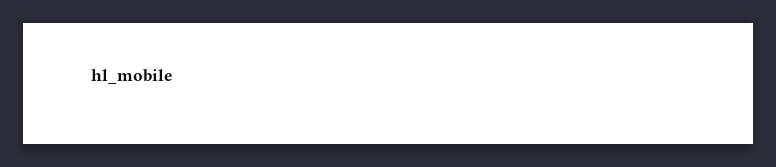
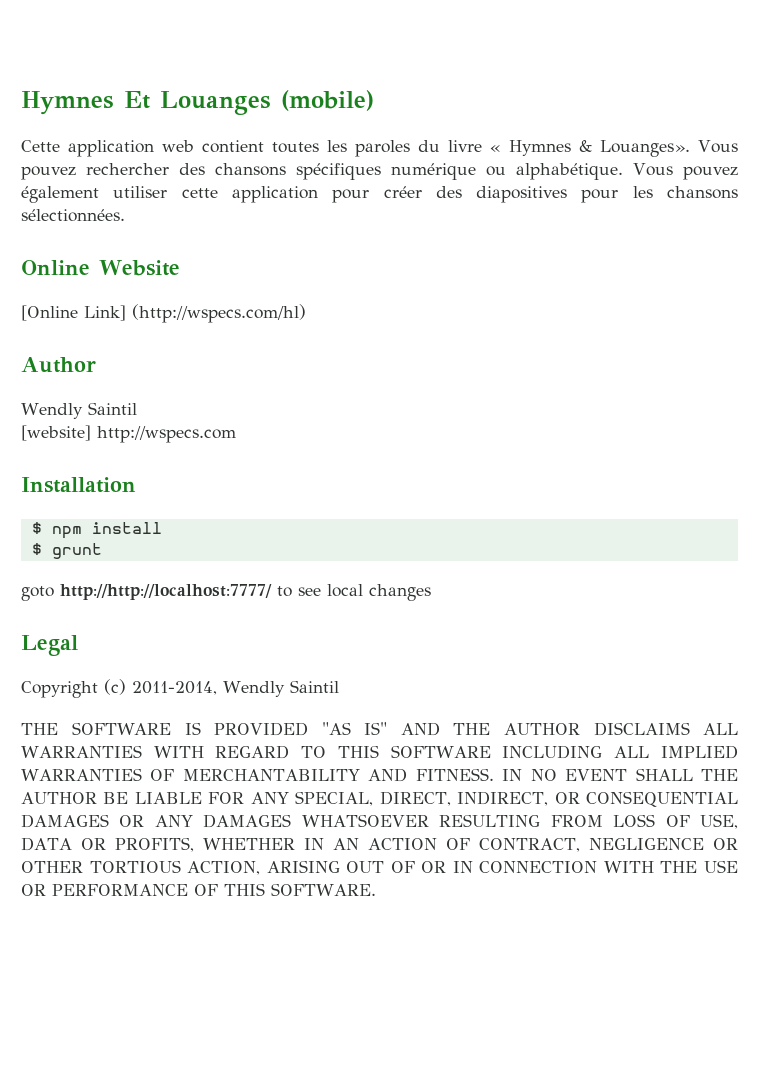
[91,69,173,84] hl_mobile -> [21,90,374,115] [21,140,739,157] [21,163,738,180] [21,186,738,203] [21,209,125,222] [21,260,180,276] [21,304,306,323] [21,357,96,373] [21,402,137,419] [21,425,236,443] [21,477,136,493] [31,522,162,539] [31,543,102,559] [21,584,431,601] [21,635,78,656] [21,679,339,698] [21,722,738,736] [21,745,738,759] [21,768,739,782] [21,791,738,807] [21,814,738,829] [21,837,738,852] [21,860,738,875] [21,883,376,896] Hymnes Et Louanges (mobile) // Cette application web contient toutes les paroles du livre « Hymnes & Louanges». Vous pouvez rechercher des chansons spécifiques numérique ou alphabétique. Vous pouvez également utiliser cette application pour créer des diapositives pour les chansons sélectionnées. // Online Website // [Online Link] (http://wspecs.com/hl) // Author // Wendly Saintil // [website] http://wspecs.com // Installation // $ npm install // $ grunt // goto http://http://localhost:7777/ to see local changes // Legal // Copyright (c) 2011-2014, Wendly Saintil // THE SOFTWARE IS PROVIDED "AS IS" AND THE AUTHOR DISCLAIMS ALL WARRANTIES WITH REGARD TO THIS SOFTWARE INCLUDING ALL IMPLIED WARRANTIES OF MERCHANTABILITY AND FITNESS. IN NO EVENT SHALL THE AUTHOR BE LIABLE FOR ANY SPECIAL, DIRECT, INDIRECT, OR CONSEQUENTIAL DAMAGES OR ANY DAMAGES WHATSOEVER RESULTING FROM LOSS OF USE, DATA OR PROFITS, WHETHER IN AN ACTION OF CONTRACT, NEGLIGENCE OR OTHER TORTIOUS ACTION, ARISING OUT OF OR IN CONNECTION WITH THE USE OR PERFORMANCE OF THIS SOFTWARE.

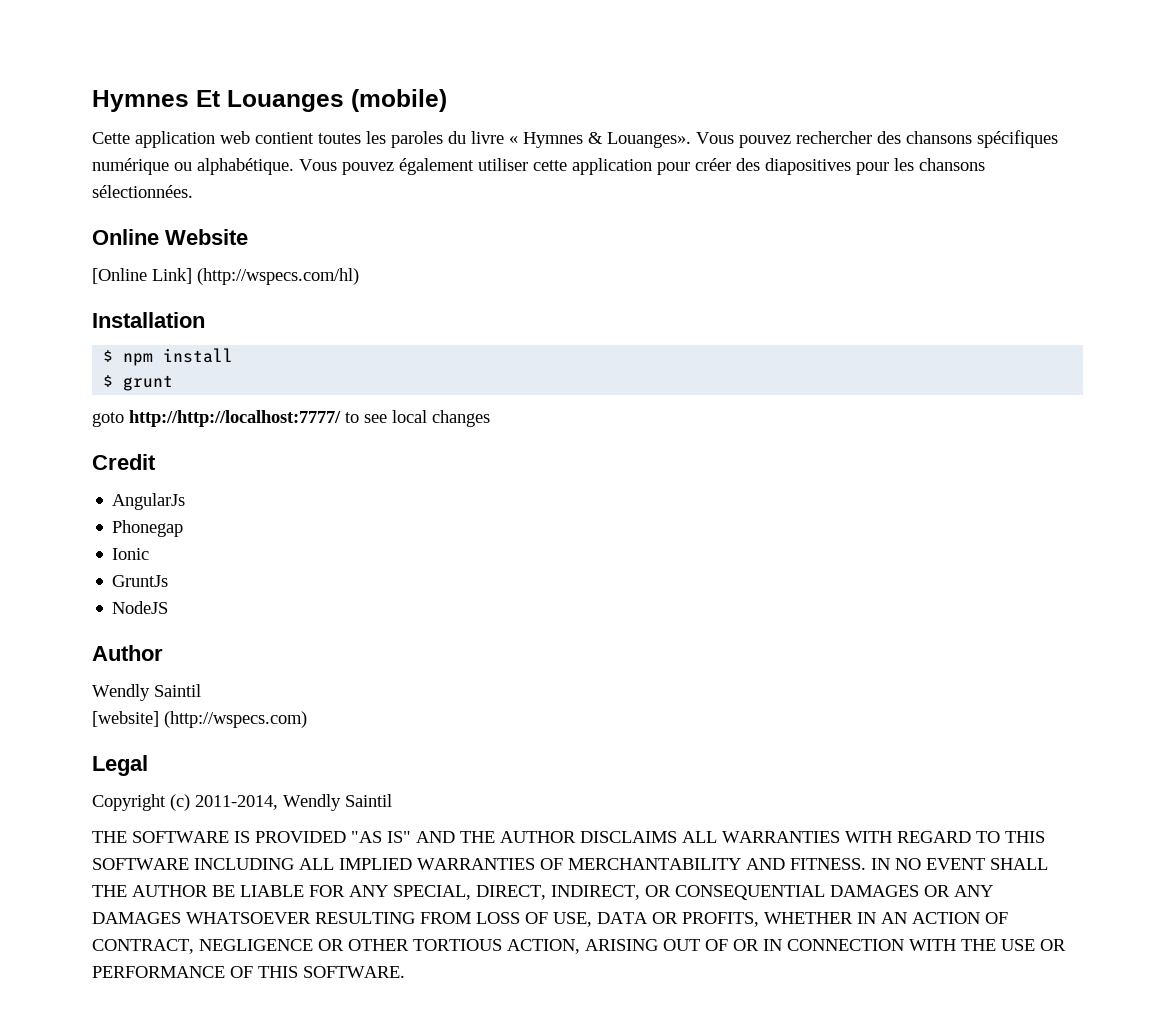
[21,357,96,373] [21,402,137,419] [21,425,236,443] // Author // Wendly Saintil // [website] http://wspecs.com -> (359, 276) none
(431, 592) none -> [92,454,156,470] [112,493,186,510] [112,520,184,537] [112,548,150,560] [112,575,169,587] [112,601,169,614] [92,645,163,661] [92,684,201,701] [92,711,307,728] // Credit // AngularJs // Phonegap // Ionic // GruntJs // NodeJS // Author // Wendly Saintil // [website] (http://wspecs.com)

